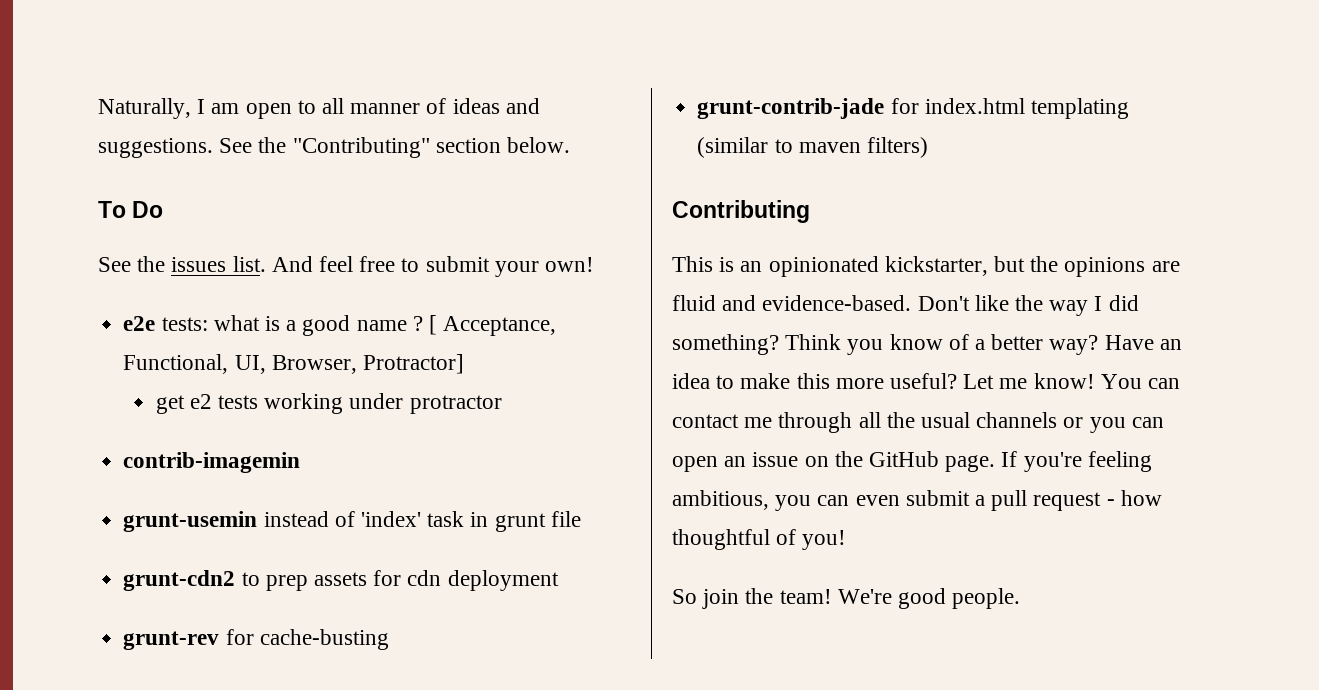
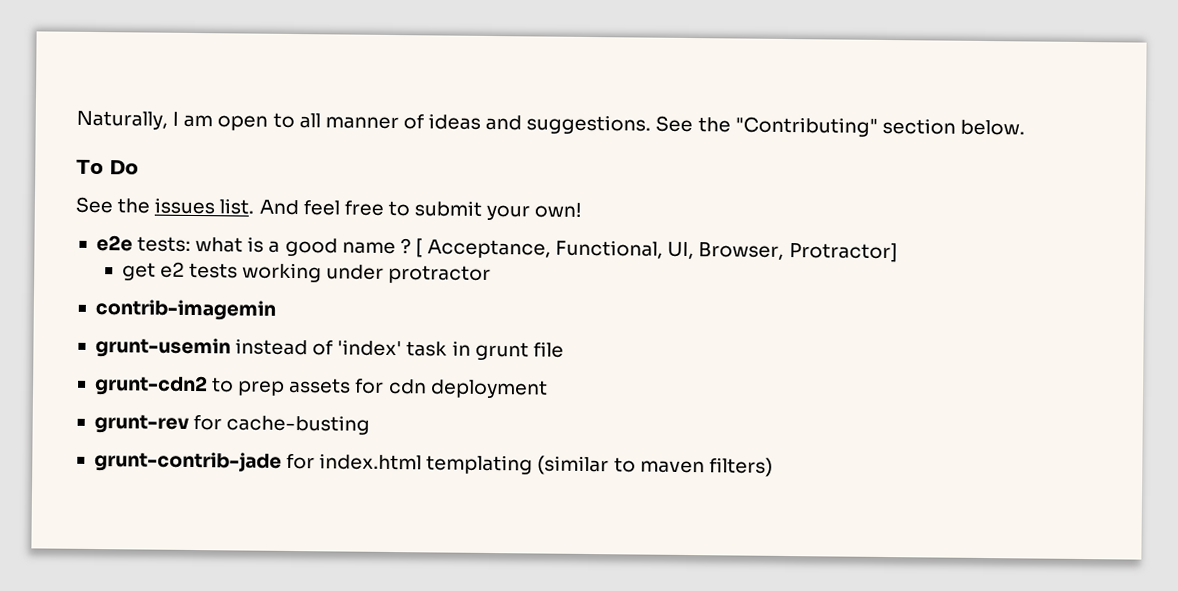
[672,200,810,223] [672,256,1180,277] [672,295,1139,316] [672,334,1182,355] [672,373,1181,389] [672,412,1164,433] [672,451,1152,472] [672,490,1162,511] [672,529,847,550] [672,588,1021,609] // Contributing // This is an opinionated kickstarter, but the opinions are fluid and evidence-based. Don't like the way I did something? Think you know of a better way? Have an idea to make this more useful? Let me know! You can contact me through all the usual channels or you can open an issue on the GitHub page. If you're feeling ambitious, you can even submit a pull request - how thoughtful of you! // So join the team! We're good people. -> (773, 467) none

